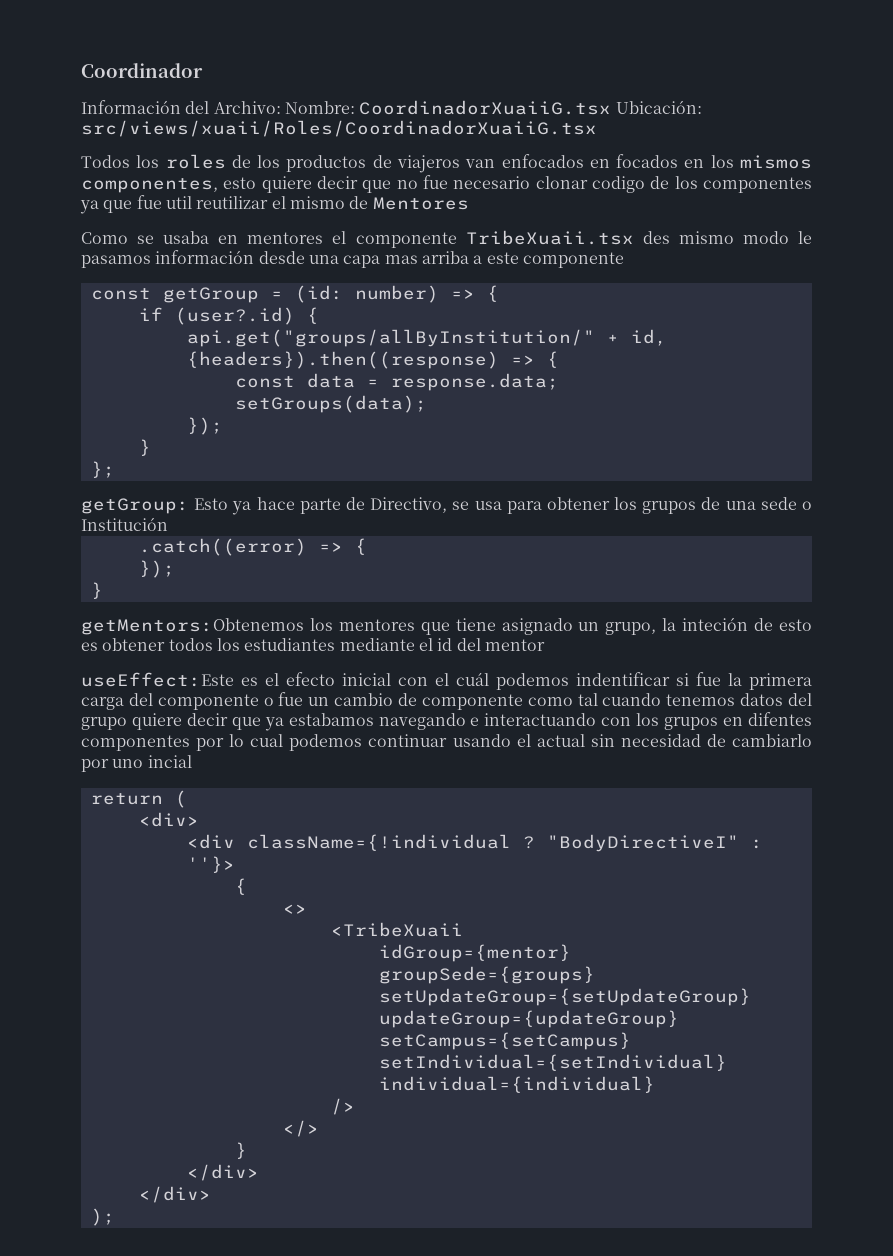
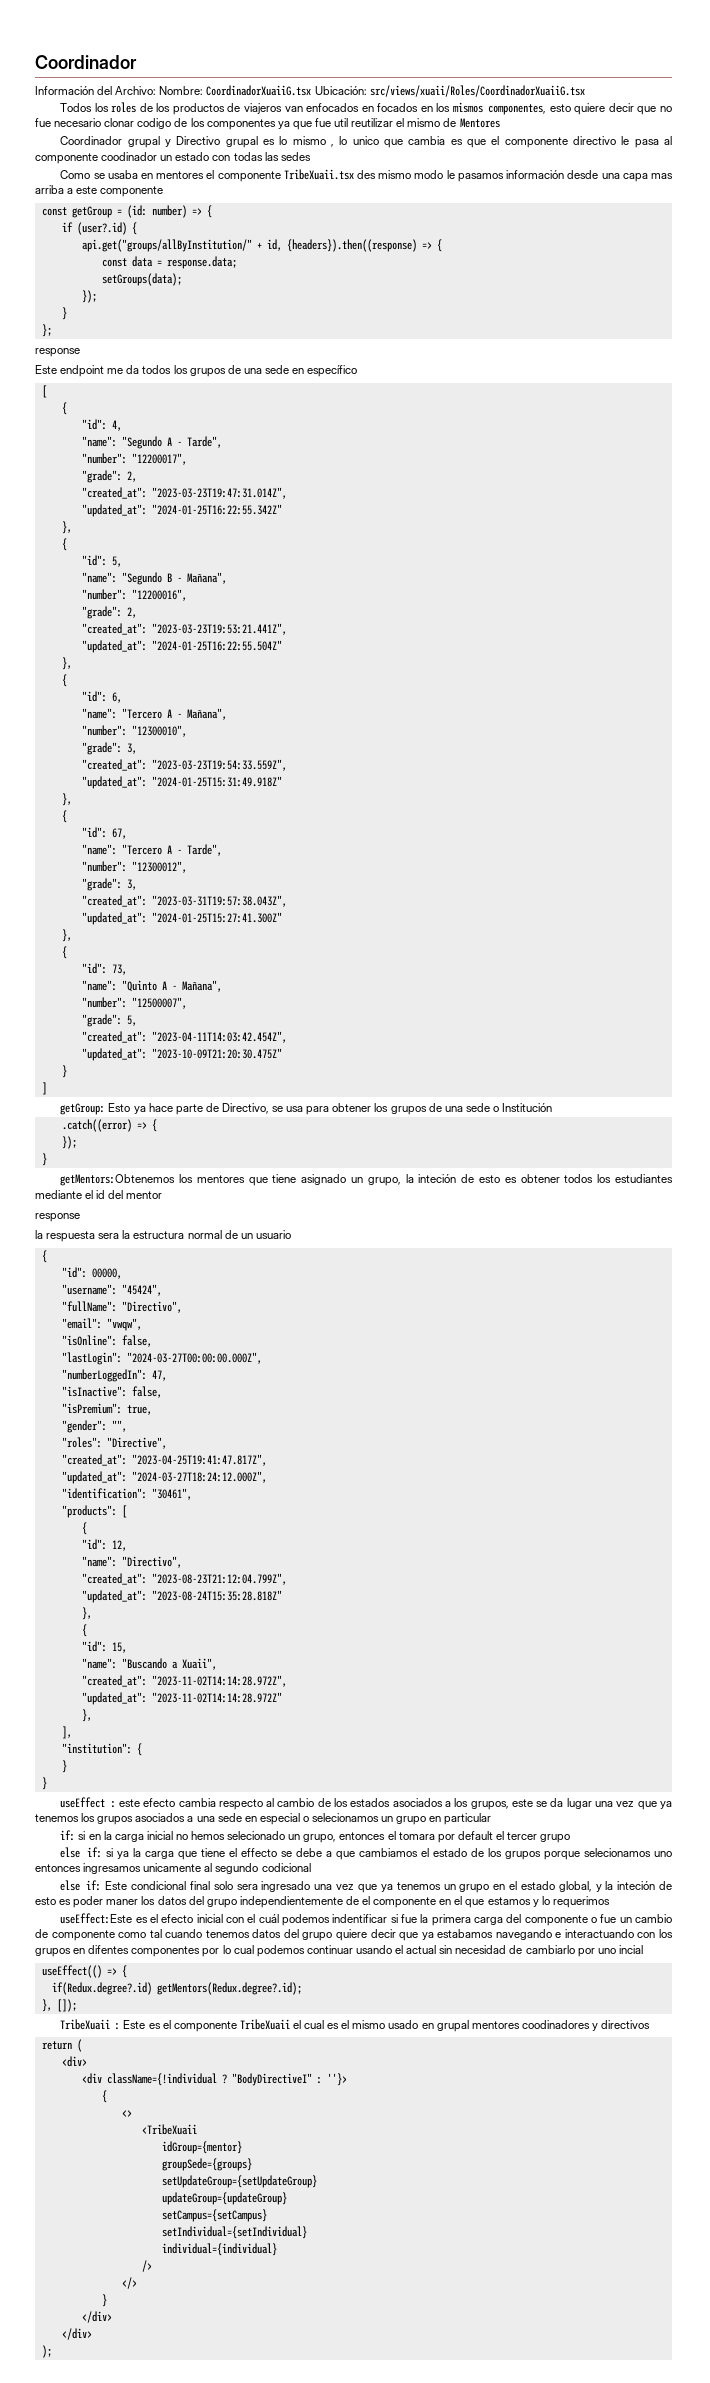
(469, 203) none -> [60,136,672,148] [35,152,311,164] // Coordinador grupal y Directivo grupal es lo mismo , lo unico que cambia es que el componente directivo le pasa al componente coodinador un estado con todas las sedes
(115, 469) none -> [35,348,80,357] [35,365,358,377] [41,385,47,398] [61,402,67,415] [81,419,122,431] [81,436,222,449] [81,453,187,465] [81,470,137,483] [81,487,287,499] [81,504,282,517] [61,521,72,534] [61,538,67,551] [81,555,122,567] [81,572,227,585] [81,589,187,601] [81,606,137,619] [81,623,287,635] [81,640,282,653] [61,657,72,670] [61,674,67,687] [81,691,122,703] [81,708,227,720] [81,725,187,737] [81,742,137,755] [81,759,287,771] [81,776,282,789] [61,793,72,806] [61,810,67,823] [81,827,127,839] [81,844,222,856] [81,861,187,873] [81,878,137,891] [81,895,287,907] [81,912,282,925] [61,929,72,942] [61,946,67,959] [81,963,127,975] [81,980,222,992] [81,997,187,1009] [81,1014,137,1027] [81,1031,287,1043] [81,1048,282,1061] [61,1065,67,1078] [41,1082,47,1095] // response // Este endpoint me da todos los grupos de una sede en específico // [ // { // "id": 4, // "name": "Segundo A - Tarde", // "number": "12200017", // "grade": 2, // "created_at": "2023-03-23T19:47:31.014Z", // "updated_at": "2024-01-25T16:22:55.342Z" // }, // { // "id": 5, // "name": "Segundo B - Mañana", // "number": "12200016", // "grade": 2, // "created_at": "2023-03-23T19:53:21.441Z", // "updated_at": "2024-01-25T16:22:55.504Z" // }, // { // "id": 6, // "name": "Tercero A - Mañana", // "number": "12300010", // "grade": 3, // "created_at": "2023-03-23T19:54:33.559Z", // "updated_at": "2024-01-25T15:31:49.918Z" // }, // { // "id": 67, // "name": "Tercero A - Tarde", // "number": "12300012", // "grade": 3, // "created_at": "2023-03-31T19:57:38.043Z", // "updated_at": "2024-01-25T15:27:41.300Z" // }, // { // "id": 73, // "name": "Quinto A - Mañana", // "number": "12500007", // "grade": 5, // "created_at": "2023-04-11T14:03:42.454Z", // "updated_at": "2023-10-09T21:20:30.475Z" // } // ]
(545, 645) none -> [35,1213,80,1222] [35,1230,291,1242] [41,1250,47,1263] [61,1267,122,1279] [61,1284,162,1296] [61,1301,182,1313] [61,1318,142,1331] [61,1335,152,1347] [61,1352,262,1365] [61,1369,167,1382] [61,1386,162,1398] [61,1403,152,1415] [61,1420,127,1433] [61,1437,167,1449] [61,1454,267,1466] [61,1471,267,1484] [61,1488,192,1500] [61,1505,127,1518] [81,1522,87,1535] [81,1539,127,1551] [81,1556,182,1568] [81,1573,287,1585] [81,1590,282,1603] [81,1607,92,1620] [81,1624,87,1637] [81,1641,127,1653] [81,1658,217,1670] [81,1675,287,1687] [81,1692,282,1705] [81,1709,92,1722] [61,1726,72,1739] [61,1743,142,1756] [61,1760,67,1773] [41,1777,47,1790] [60,1797,672,1810] [35,1813,492,1825] [60,1830,571,1843] [60,1847,672,1860] [35,1863,311,1874] [60,1880,673,1893] [35,1896,610,1908] // response // la respuesta sera la estructura normal de un usuario // { // "id": 00000, // "username": "45424", // "fullName": "Directivo", // "email": "vwqw", // "isOnline": false, // "lastLogin": "2024-03-27T00:00:00.000Z", // "numberLoggedIn": 47, // "isInactive": false, // "isPremium": true, // "gender": "", // "roles": "Directive", // "created_at": "2023-04-25T19:41:47.817Z", // "updated_at": "2024-03-27T18:24:12.000Z", // "identification": "30461", // "products": [ // { // "id": 12, // "name": "Directivo", // "created_at": "2023-08-23T21:12:04.799Z", // "updated_at": "2023-08-24T15:35:28.818Z" // }, // { // "id": 15, // "name": "Buscando a Xuaii", // "created_at": "2023-11-02T14:14:28.972Z", // "updated_at": "2023-11-02T14:14:28.972Z" // }, // ], // "institution": { // } // } // useEffect : este efecto cambia respecto al cambio de los estados asociados a los grupos, este se da lugar una vez que ya tenemos los grupos asociados a una sede en especial o selecionamos un grupo en particular // if: si en la carga inicial no hemos selecionado un grupo, entonces el tomara por default el tercer grupo // else if: si ya la carga que tiene el effecto se debe a que cambiamos el estado de los grupos porque selecionamos uno entonces ingresamos unicamente al segundo codicional // else if: Este condicional final solo sera ingresado una vez que ya tenemos un grupo en el estado global, y la inteción de esto es poder maner los datos del grupo independientemente de el componente en el que estamos y lo requerimos
(192, 761) none -> [41,1965,127,1978] [51,1982,302,1995] [41,1999,77,2012] [60,2019,651,2032] // useEffect(() => { // if(Redux.degree?.id) getMentors(Redux.degree?.id); // }, []); // TribeXuaii : Este es el componente TribeXuaii el cual es el mismo usado en grupal mentores coodinadores y directivos

